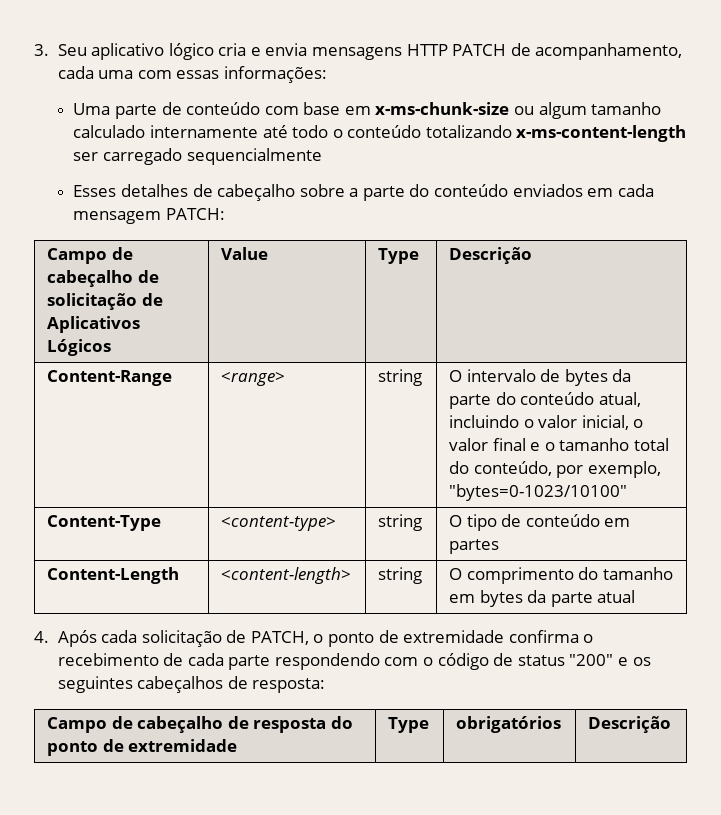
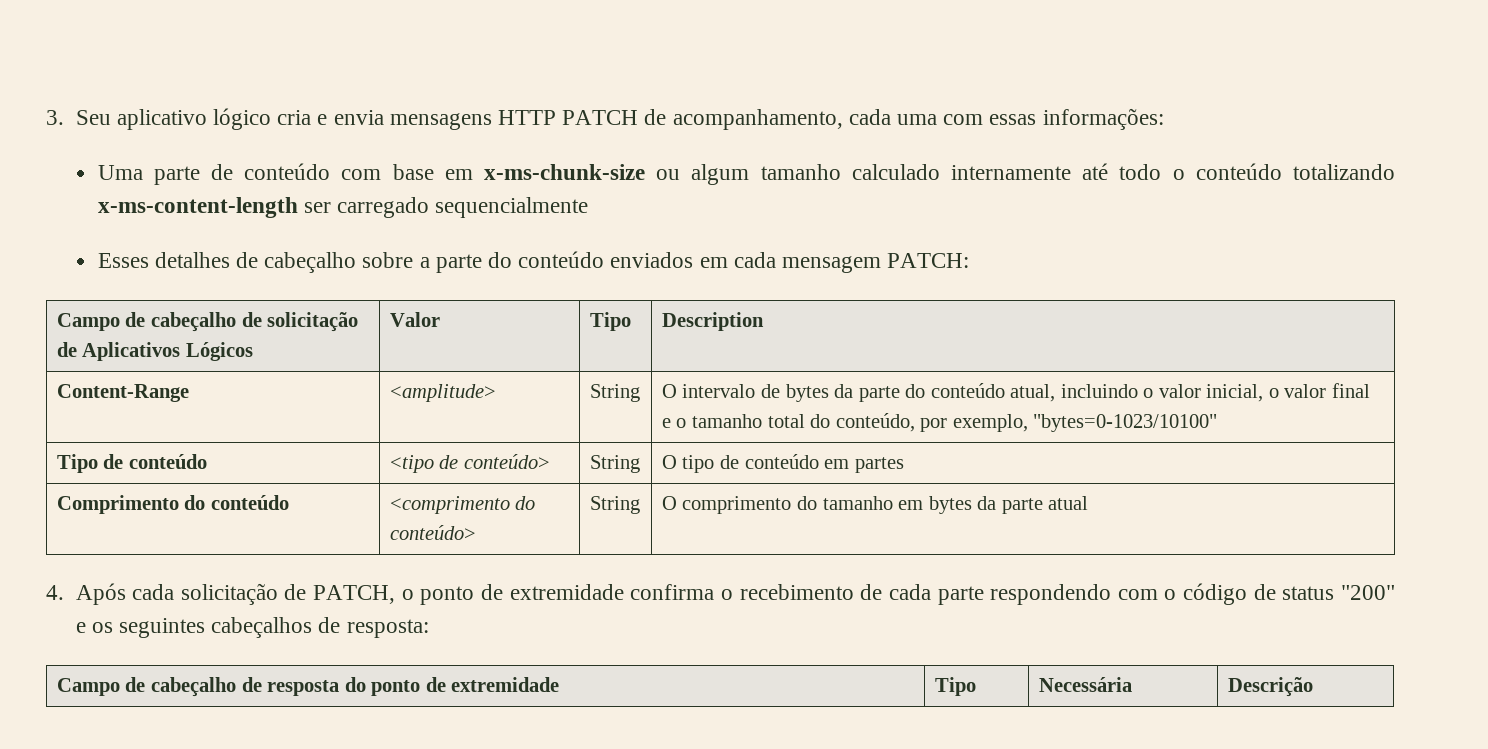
[221,247,269,260] [378,248,420,264] [449,247,533,264] Value | Type | Descrição -> [389,312,440,327] [589,312,631,331] [661,312,764,331] Valor | Tipo | Description
[221,372,286,386] [378,369,423,386] <range> | string -> [389,384,496,402] [589,384,640,402] <amplitude> | String
[47,515,162,531] [221,516,337,531] [378,514,423,531] Content-Type | <content-type> | string -> [56,454,207,473] [389,454,550,473] [589,455,640,473] Tipo de conteúdo | <tipo de conteúdo> | String
[47,567,180,584] [221,567,352,584] [378,567,423,584] Content-Length | <content-length> | string -> [56,495,289,514] [389,496,536,514] [389,525,476,540] [589,496,640,514] Comprimento do conteúdo | <comprimento do conteúdo> | String
[388,717,430,733] [456,716,562,733] Type | obrigatórios -> [934,677,976,696] [1038,677,1132,692] Tipo | Necessária

